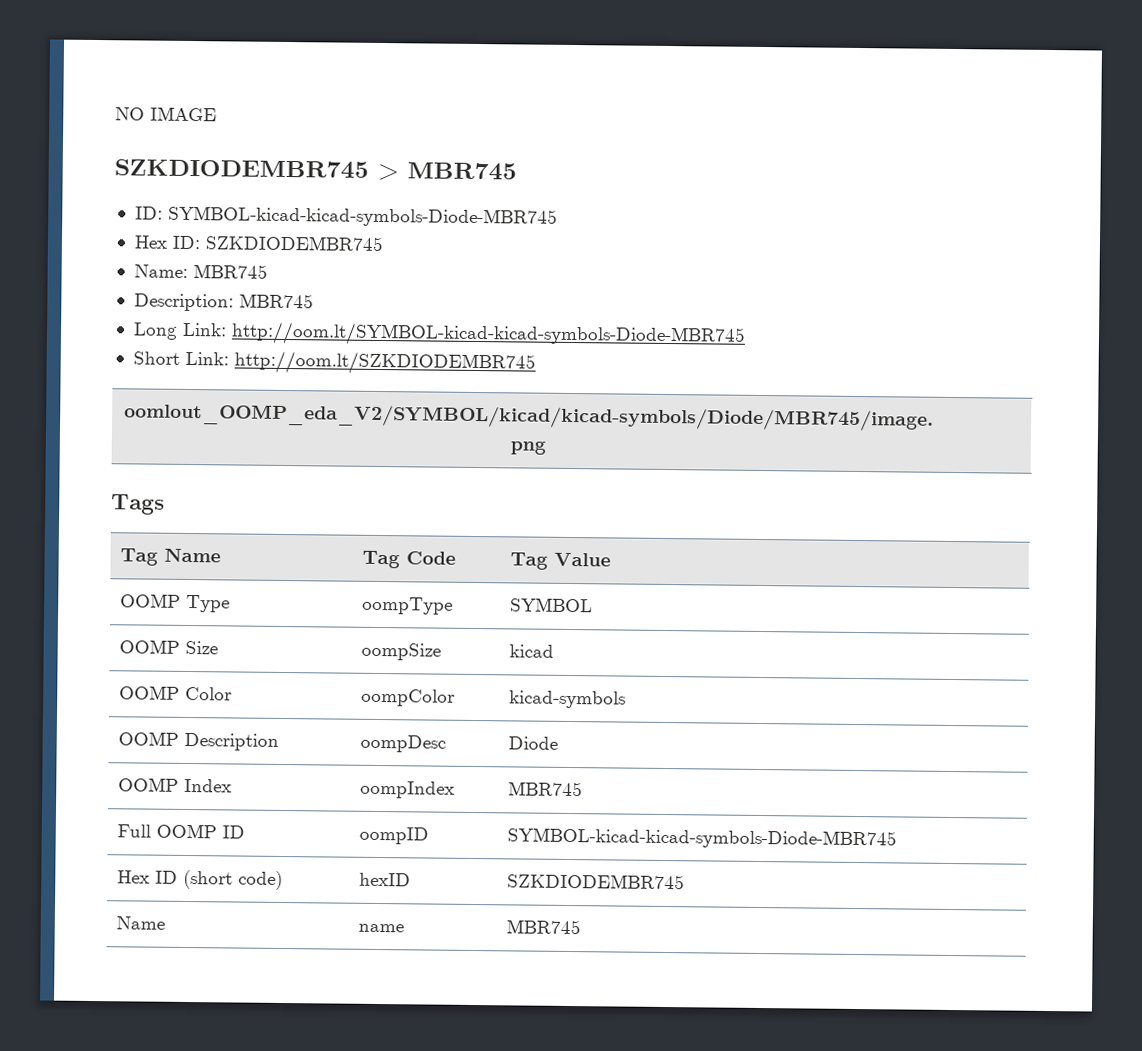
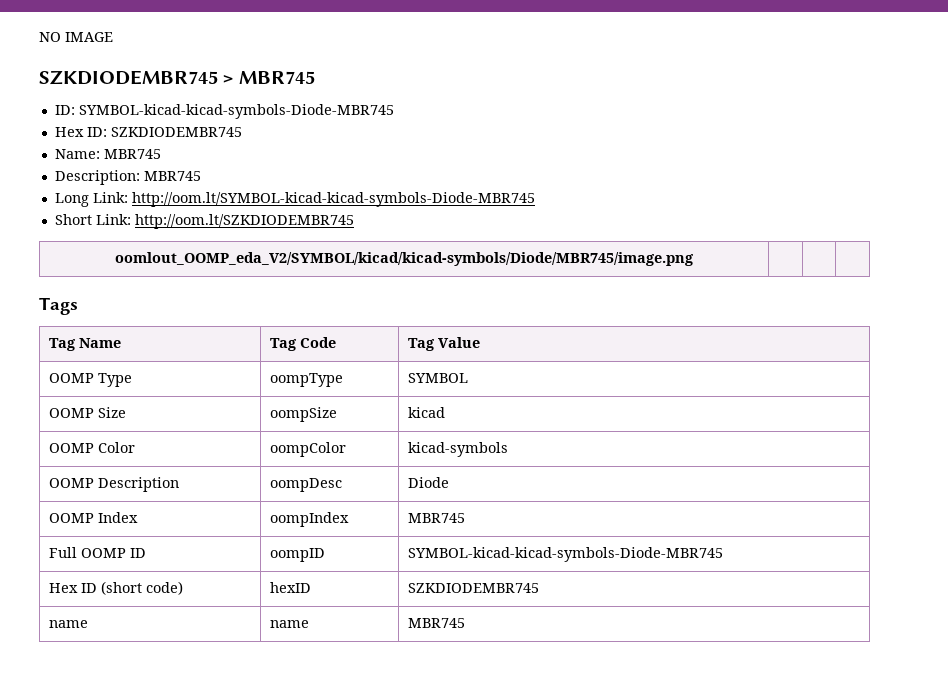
[115,916,165,930] Name -> [49,620,89,628] name

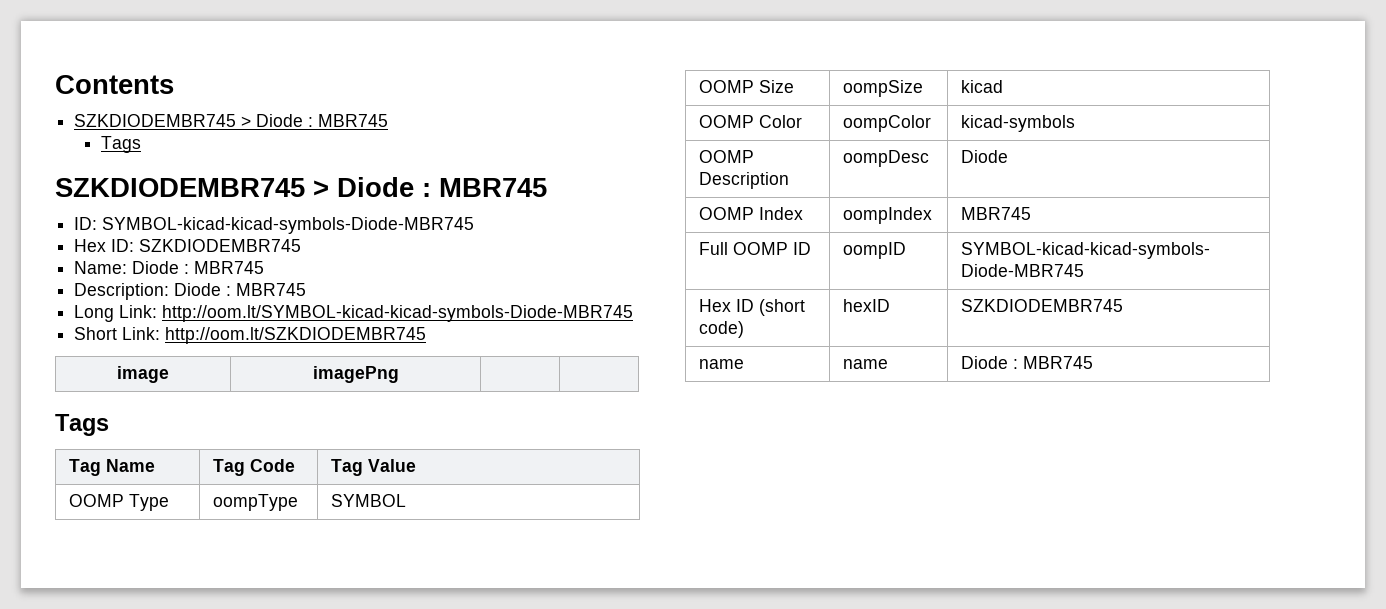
[39,32,113,42] [39,70,234,85] NO IMAGE // SZKDIODEMBR745 > -> [55,75,174,94] [74,114,389,127] [100,136,141,153] [55,177,431,197] Contents // SZKDIODEMBR745 > Diode : MBR745 // Tags // SZKDIODEMBR745 > Diode :
(100, 154) none -> [132,261,190,274] Diode :
(140, 177) none -> [174,283,232,296] Diode :
[114,252,694,266] oomlout_OOMP_eda_V2/SYMBOL/kicad/kicad-symbols/Diode/MBR745/image.png | -> [117,366,169,383] [312,366,399,383] image | imagePng
(310, 624) none -> [960,356,1018,369] Diode :

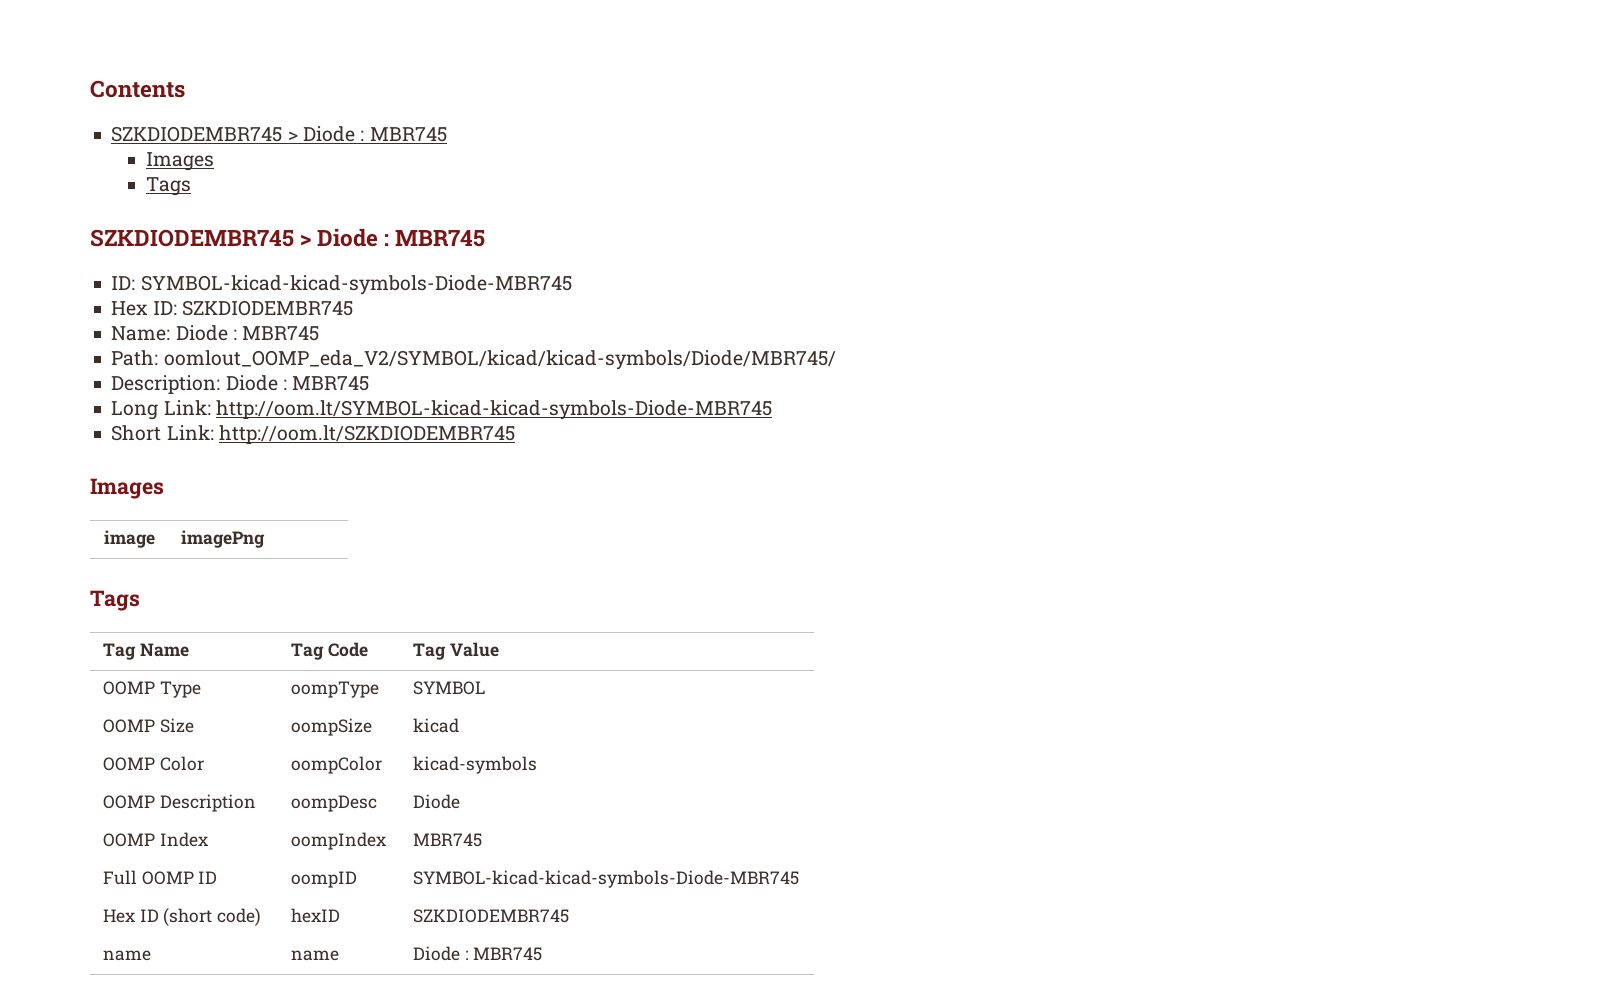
(389, 120) none -> [145,152,214,171] // Images
(265, 267) none -> [111,350,836,370] // Path: oomlout_OOMP_eda_V2/SYMBOL/kicad/kicad-symbols/Diode/MBR745/
(427, 335) none -> [90,478,164,499] // Images

